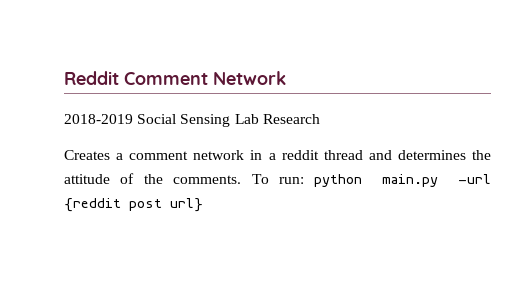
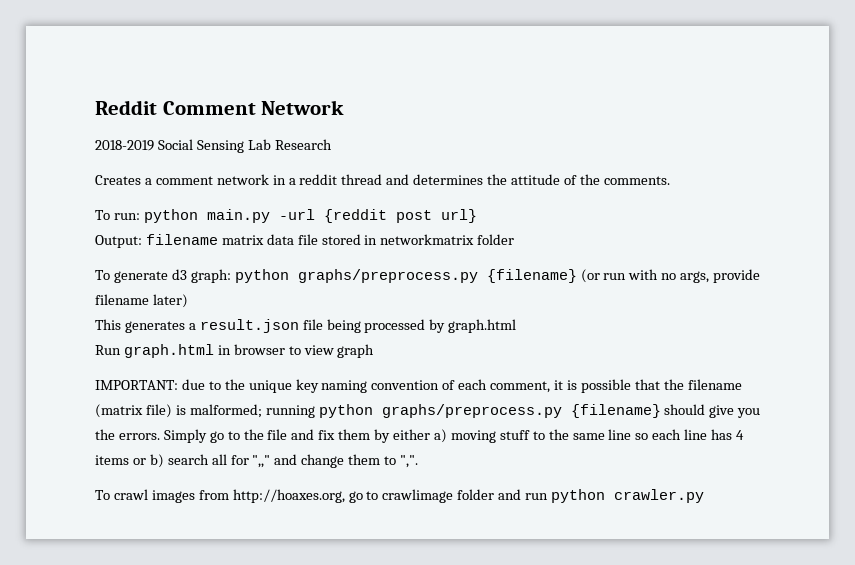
(242, 179) none -> (670, 180) //
(203, 205) none -> [95,234,515,248] [95,269,761,283] [95,294,188,308] [95,319,517,333] [95,344,375,358] [95,379,742,393] [95,404,761,418] [95,429,745,443] [95,454,419,468] [95,489,705,503] // Output: filename matrix data file stored in networkmatrix folder // To generate d3 graph: python graphs/preprocess.py {filename} (or run with no args, provide filename later) // This generates a result.json file being processed by graph.html // Run graph.html in browser to view graph // IMPORTANT: due to the unique key naming convention of each comment, it is possible that the filename (matrix file) is malformed; running python graphs/preprocess.py {filename} should give you the errors. Simply go to the file and fix them by either a) moving stuff to the same line so each line has 4 items or b) search all for ",," and change them to ",". // To crawl images from http://hoaxes.org, go to crawlimage folder and run python crawler.py

